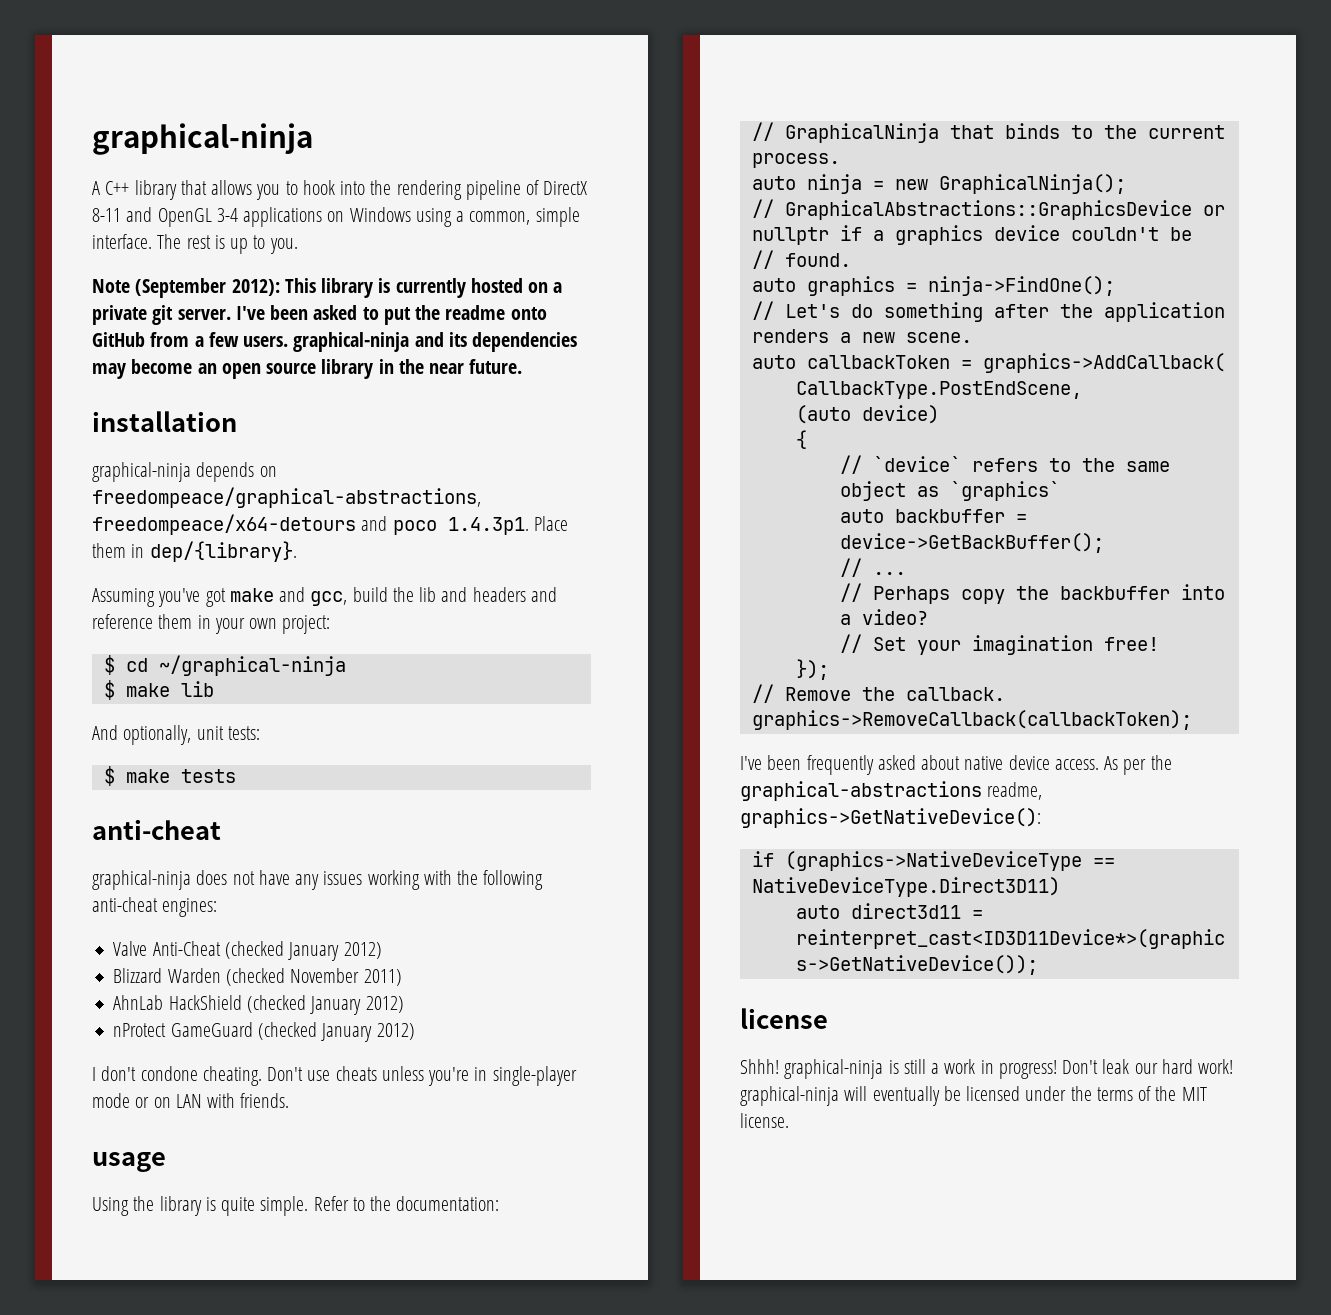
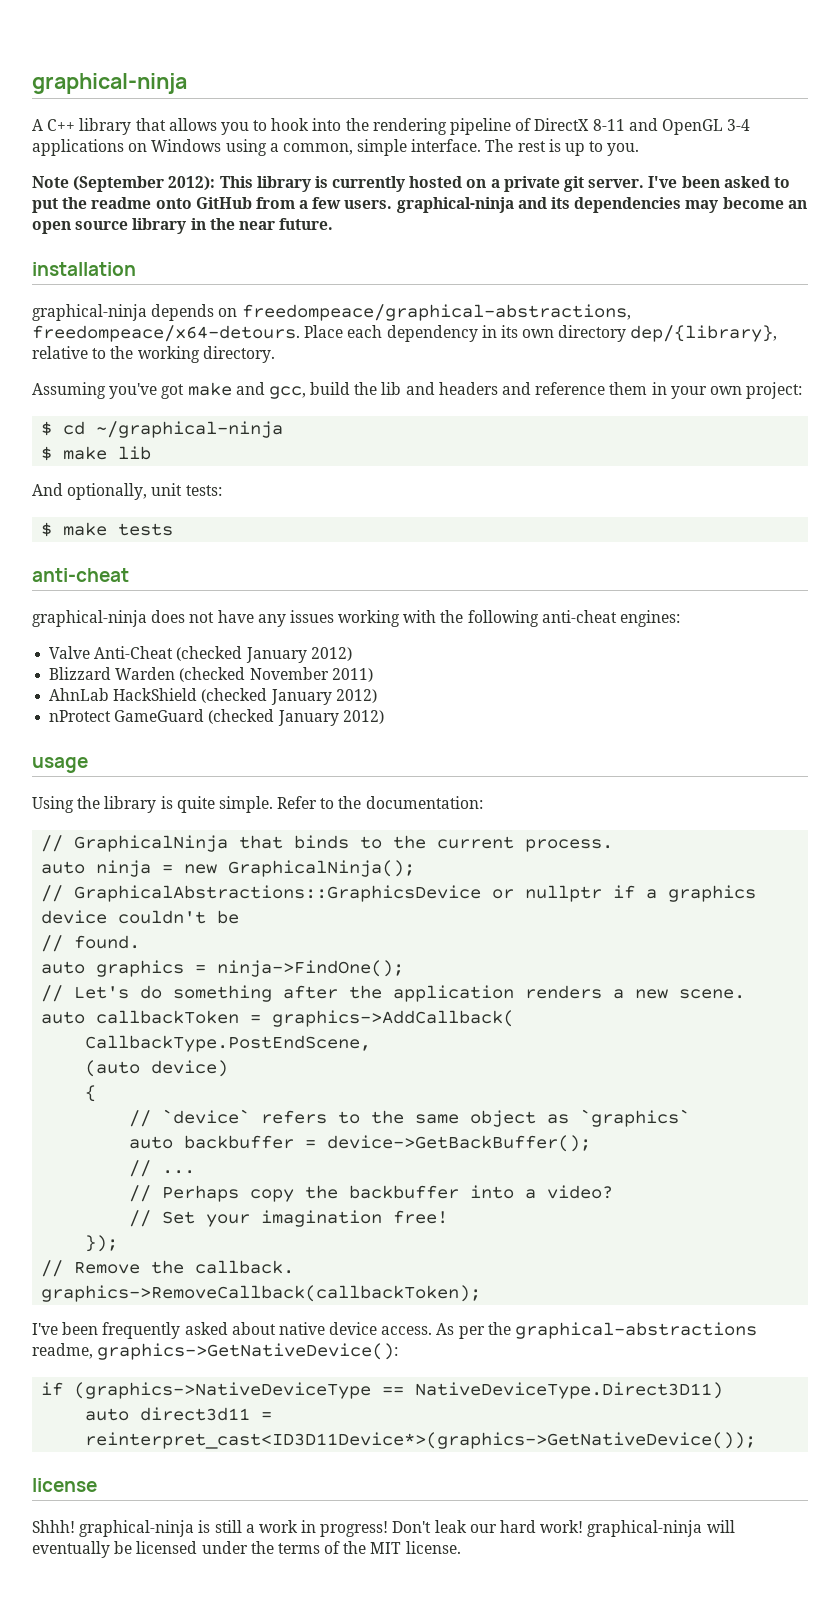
[92,514,568,535] [92,541,297,562] freedompeace/x64-detours and poco 1.4.3p1. Place them in dep/{library}. -> [32,325,778,342] [32,346,275,363] freedompeace/x64-detours. Place each dependency in its own directory dep/{library}, relative to the working directory.
[92,1066,577,1086] [92,1093,290,1108] // I don't condone cheating. Don't use cheats unless you're in single-player mode or on LAN with friends. -> (384, 717) none

